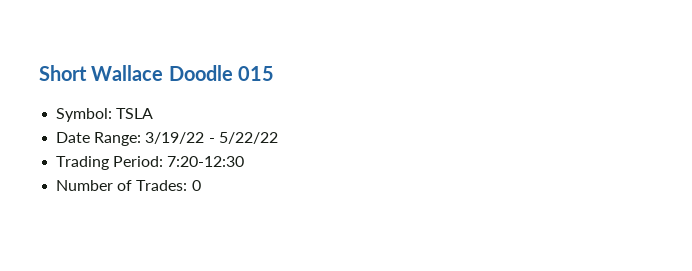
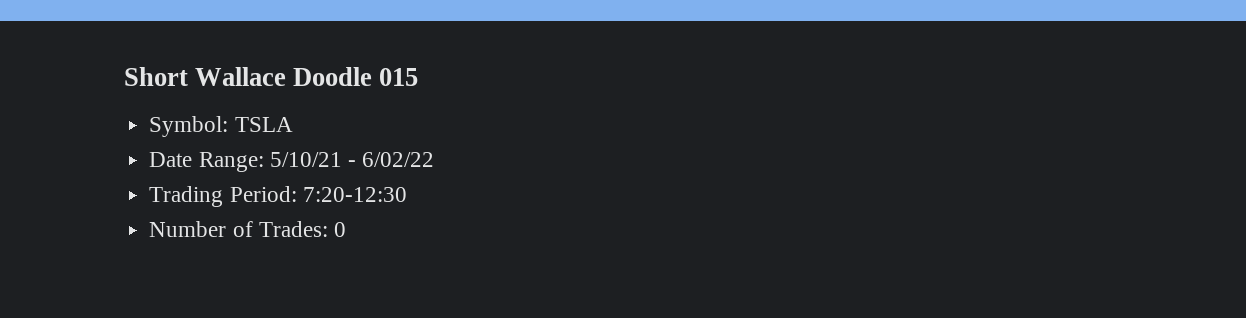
[145,132,278,144] 3/19/22 - 5/22/22 -> [269,152,435,167] 5/10/21 - 6/02/22

